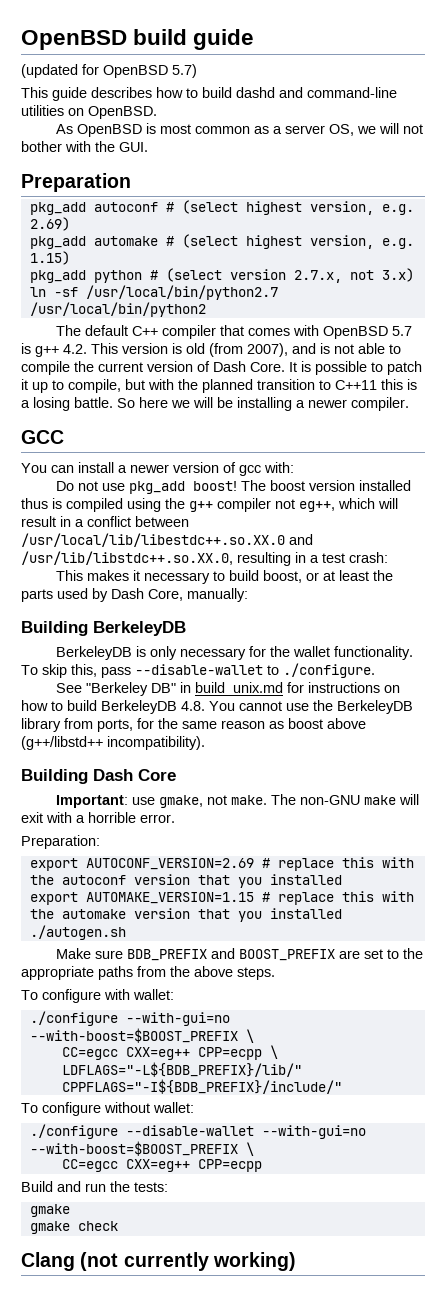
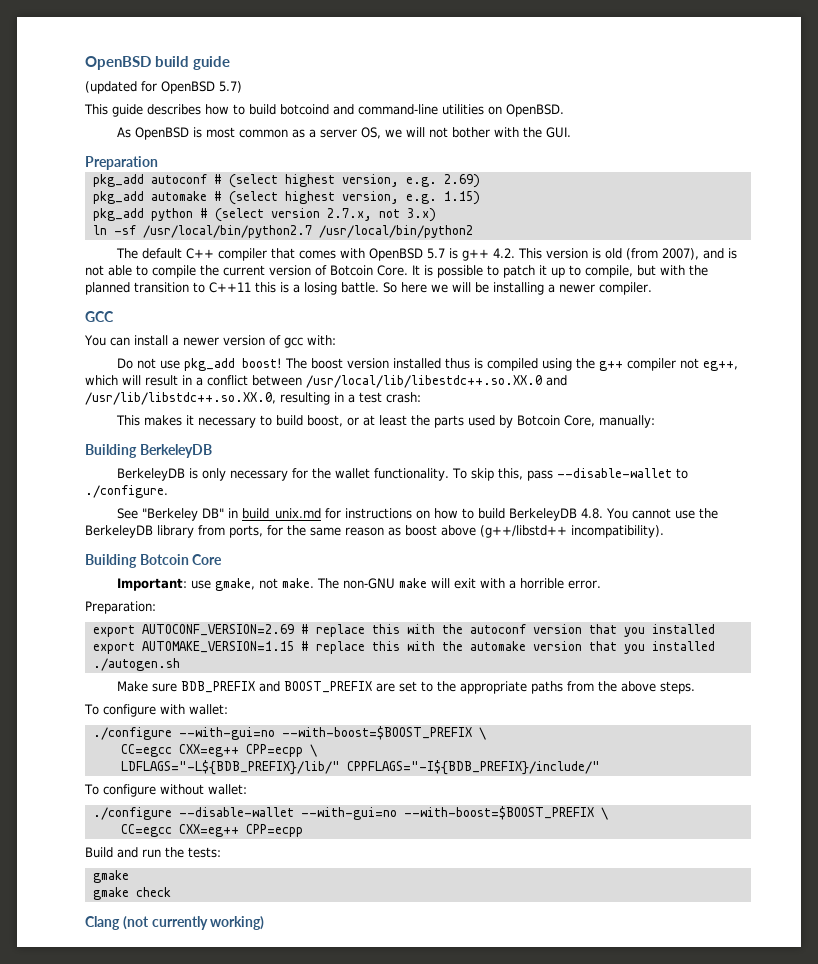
[236,87,275,98] dashd -> [280,104,329,115] botcoind
[213,361,246,372] Dash -> [330,265,373,276] Botcoin
[111,588,144,599] Dash -> [516,415,560,426] Botcoin
[93,769,133,781] Dash -> [139,554,189,565] Botcoin

